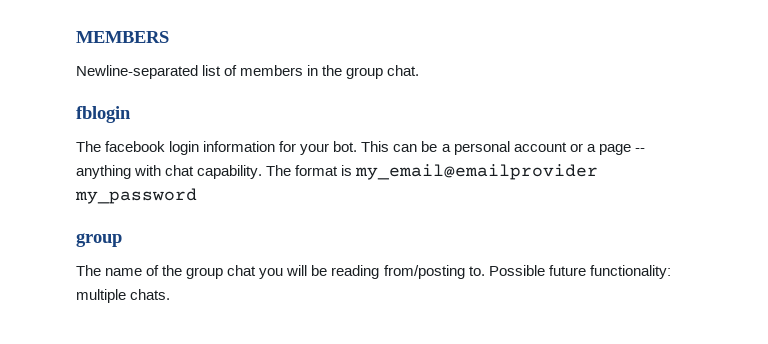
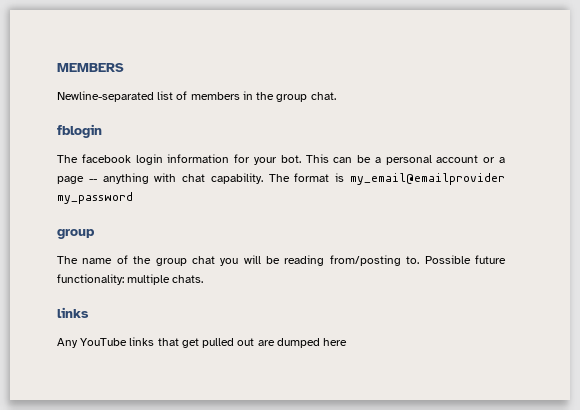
(171, 294) none -> [57,307,89,318] [57,337,348,348] // links // Any YouTube links that get pulled out are dumped here

